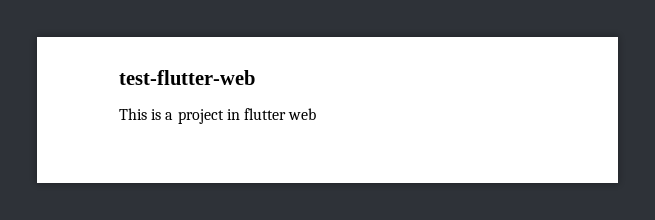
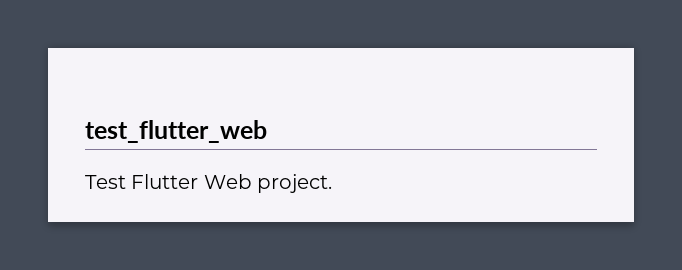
[119,70,255,85] [119,108,317,124] test-flutter-web // This is a project in flutter web -> [85,120,267,143] [85,174,333,193] test_flutter_web // Test Flutter Web project.

